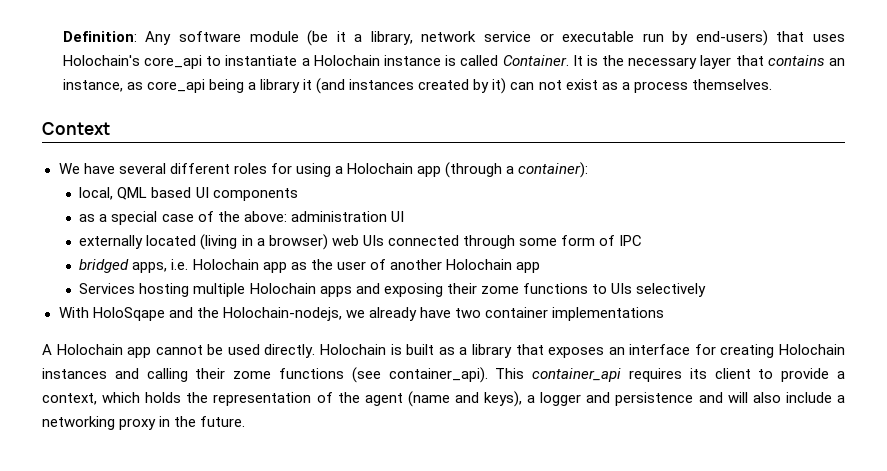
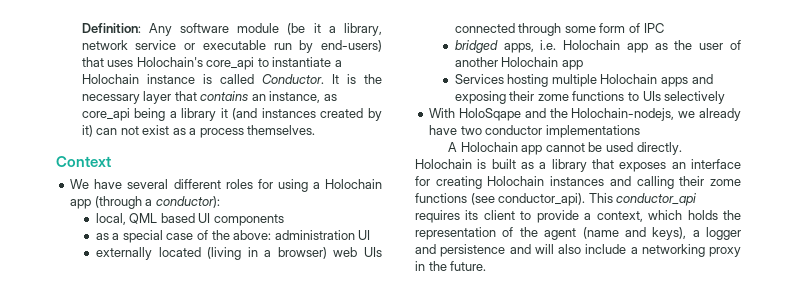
[502,55,569,66] Container. -> [261,74,324,84] Conductor.
[518,162,589,178] container): -> [155,196,220,208] conductor):
[484,307,548,318] container -> [485,125,543,135] conductor
[388,367,622,383] container_api). This container_api -> [498,193,698,206] conductor_api). This conductor_api

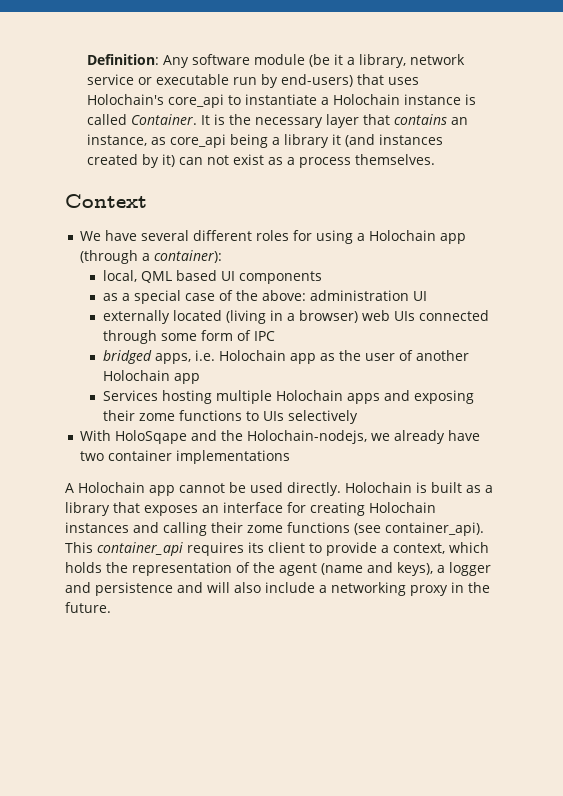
[261,74,324,84] Conductor. -> [131,114,198,125] Container.
[155,196,220,208] conductor): -> [154,250,223,263] container):
[485,125,543,135] conductor -> [108,450,173,461] container
[498,193,698,206] conductor_api). This conductor_api -> [385,522,484,536] [65,542,183,556] container_api). This container_api

